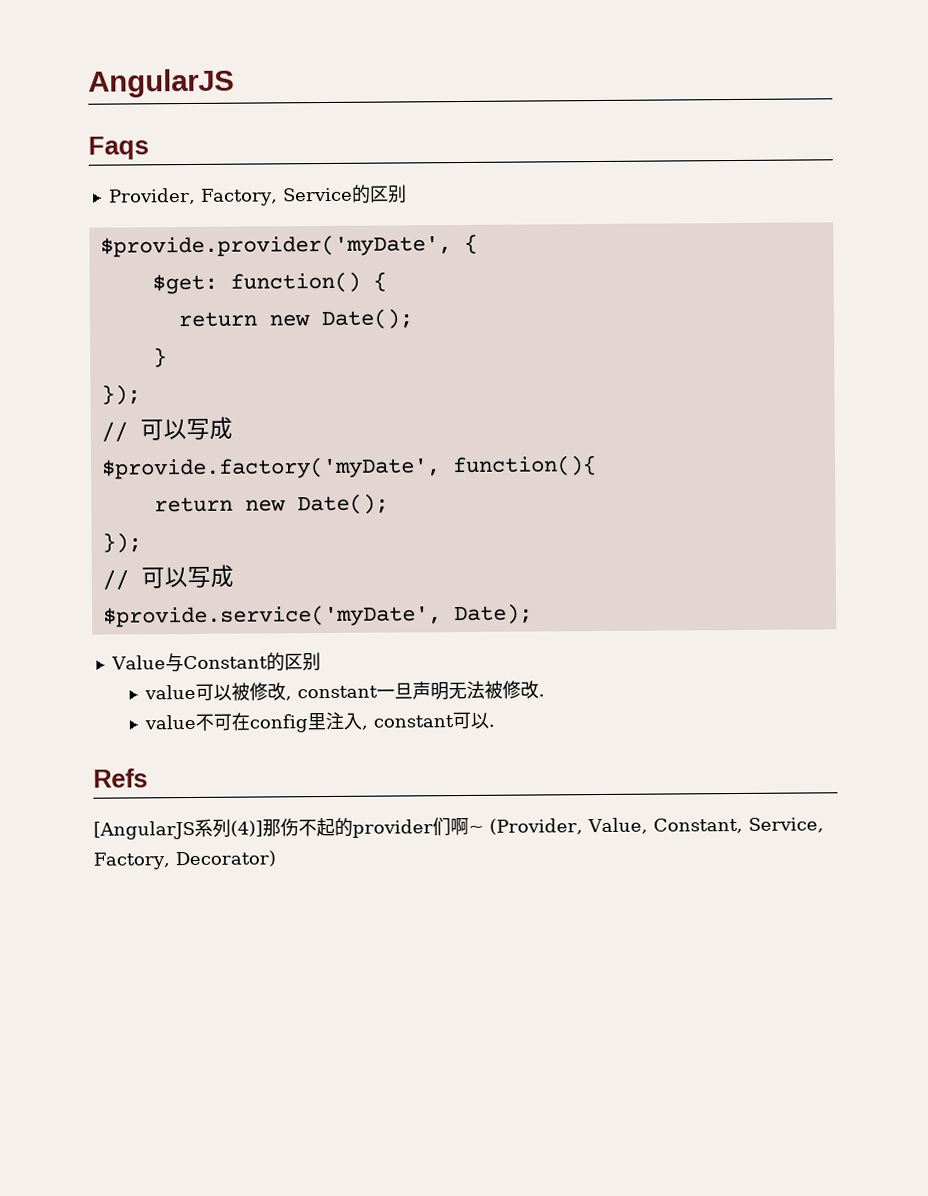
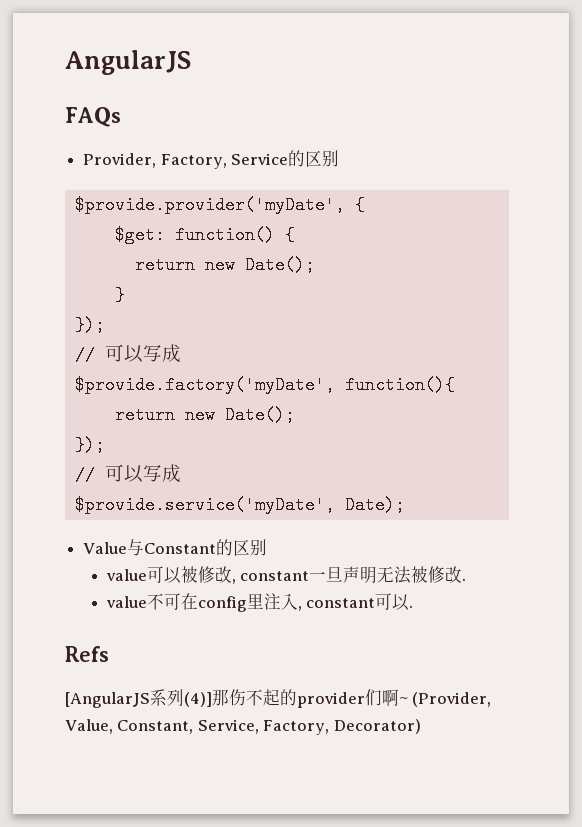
[88,136,149,160] Faqs -> [65,107,121,127] FAQs

